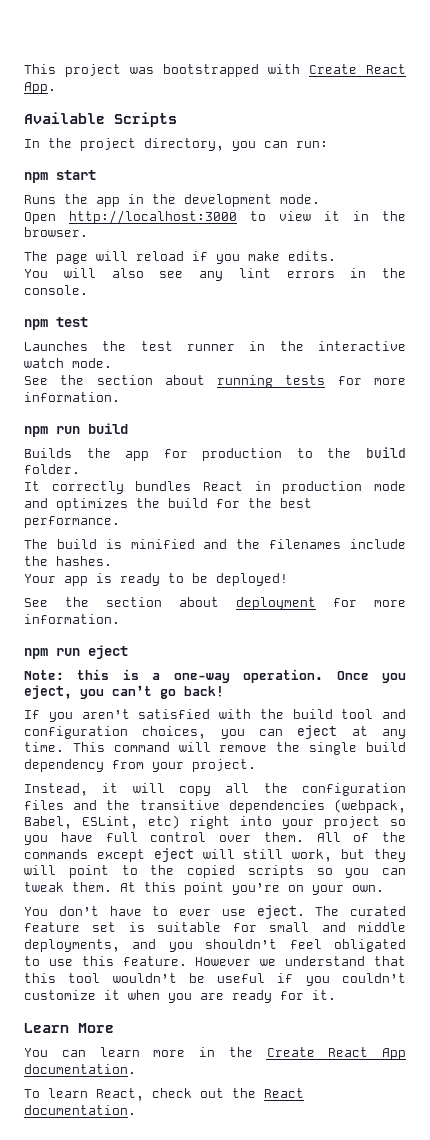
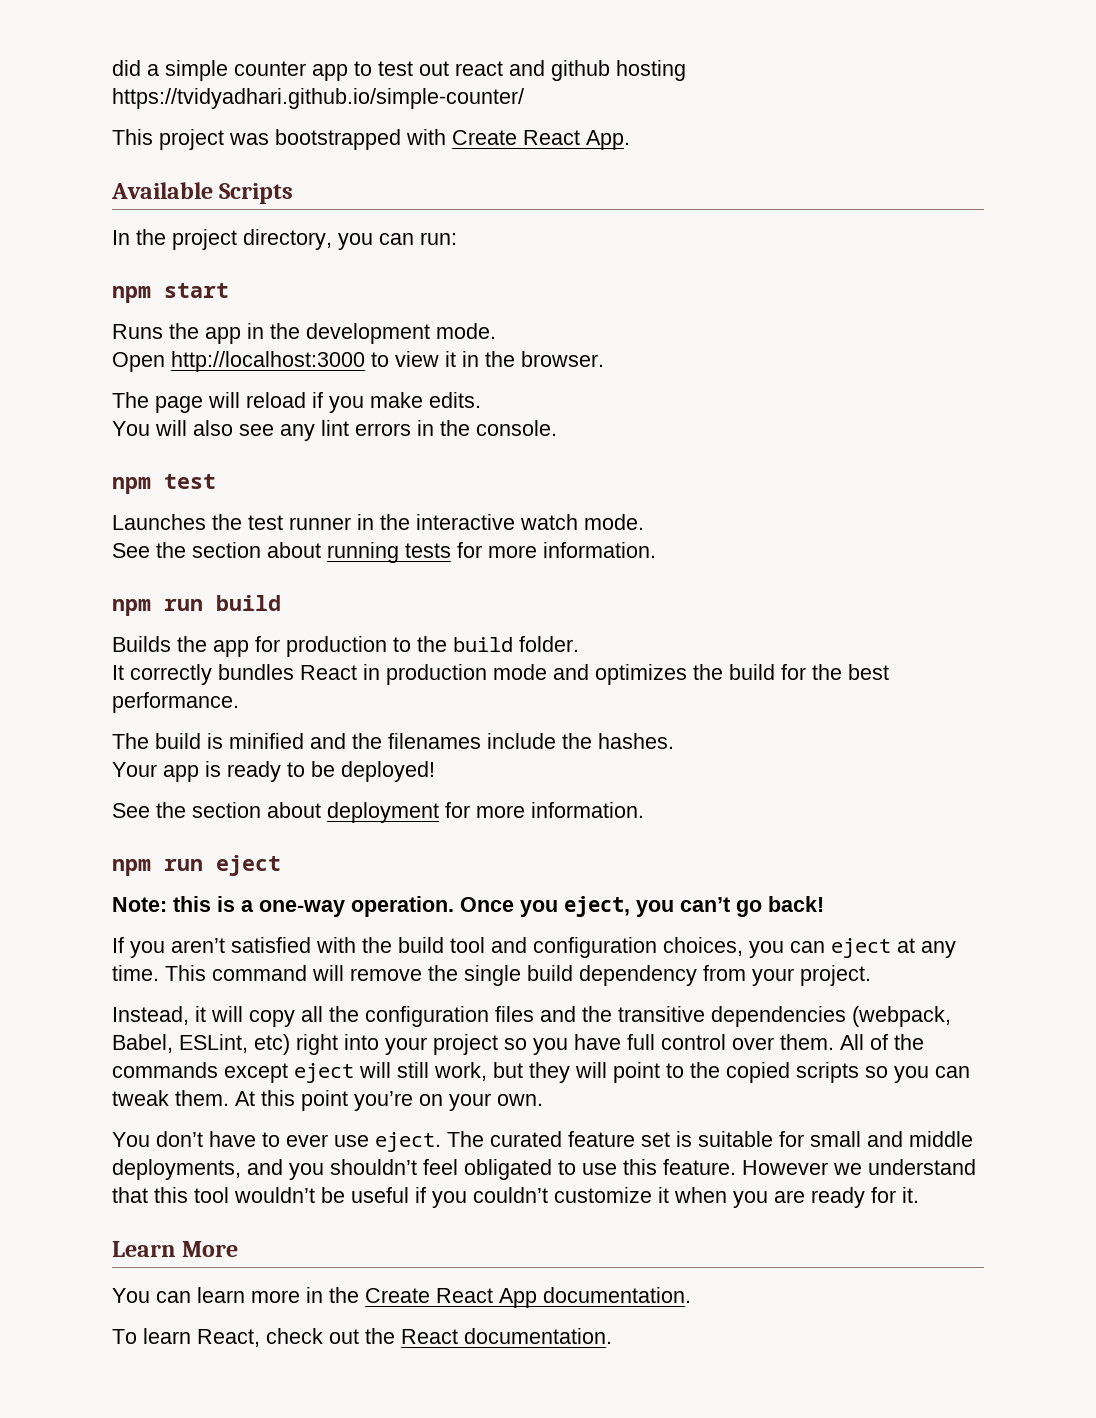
(24, 69) none -> [112,60,686,81] [112,88,524,109] did a simple counter app to test out react and github hosting https://tvidyadhari.github.io/simple-counter/ //

